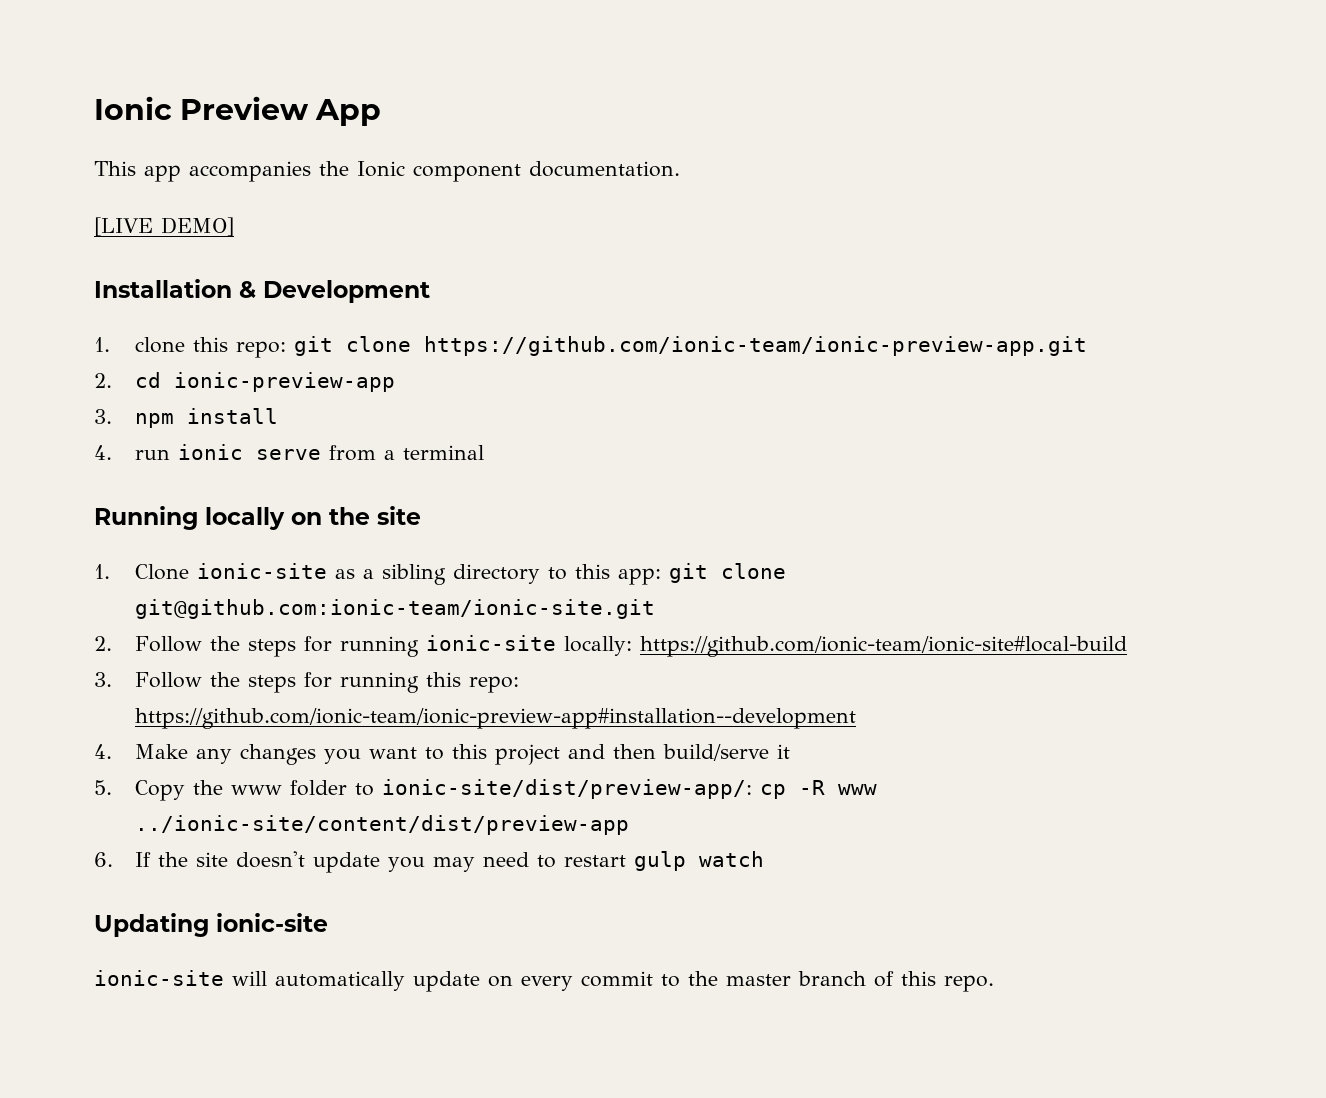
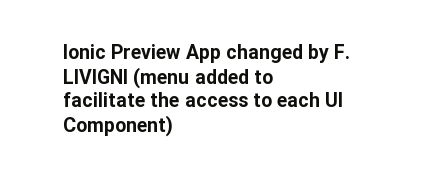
[94,161,680,182] [94,217,234,236] [94,279,430,303] [94,336,1087,358] [94,372,395,392] [94,408,278,428] [94,444,484,461] [94,506,421,530] [94,563,786,585] [134,599,655,619] [94,635,1127,657] [94,672,519,693] [134,708,856,729] [94,744,790,765] [94,779,877,801] [134,815,629,835] [94,851,764,873] [94,913,328,937] [94,970,994,992] // This app accompanies the Ionic component documentation. // [LIVE DEMO] // Installation & Development // 1. clone this repo: git clone https://github.com/ionic-team/ionic-preview-app.git // 2. cd ionic-preview-app // 3. npm install // 4. run ionic serve from a terminal // Running locally on the site // 1. Clone ionic-site as a sibling directory to this app: git clone git@github.com:ionic-team/ionic-site.git // 2. Follow the steps for running ionic-site locally: https://github.com/ionic-team/ionic-site#local-build // 3. Follow the steps for running this repo: https://github.com/ionic-team/ionic-preview-app#installation--development // 4. Make any changes you want to this project and then build/serve it // 5. Copy the www folder to ionic-site/dist/preview-app/: cp -R www ../ionic-site/content/dist/preview-app // 6. If the site doesn't update you may need to restart gulp watch // Updating ionic-site // ionic-site will automatically update on every commit to the master branch of this repo. -> [225,44,351,63] [63,67,273,89] [63,92,344,107] [63,115,173,137] changed by F. LIVIGNI (menu added to facilitate the access to each UI Component)

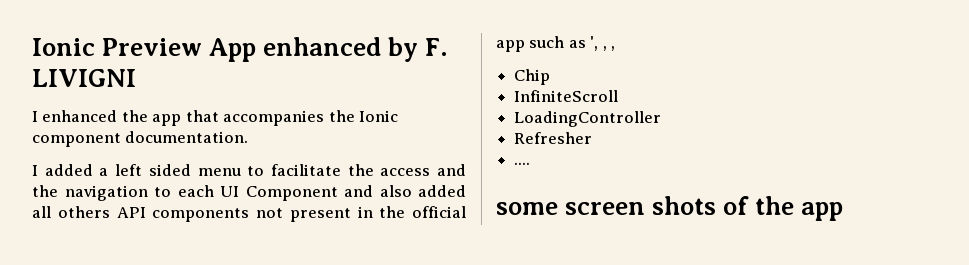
[225,44,303,63] changed -> [263,37,382,56] enhanced
[133,67,273,89] [63,92,344,107] [63,115,173,137] (menu added to facilitate the access to each UI Component) -> [32,110,399,126] [32,131,249,147] [32,164,466,176] [32,185,466,201] [32,206,466,222] [496,36,616,52] [514,69,551,85] [514,90,619,102] [514,111,662,127] [514,132,593,144] [514,162,531,165] [496,196,844,221] // I enhanced the app that accompanies the Ionic component documentation. // I added a left sided menu to facilitate the access and the navigation to each UI Component and also added all others API components not present in the official app such as ', , , // Chip // InfiniteScroll // LoadingController // Refresher // .... // some screen shots of the app

